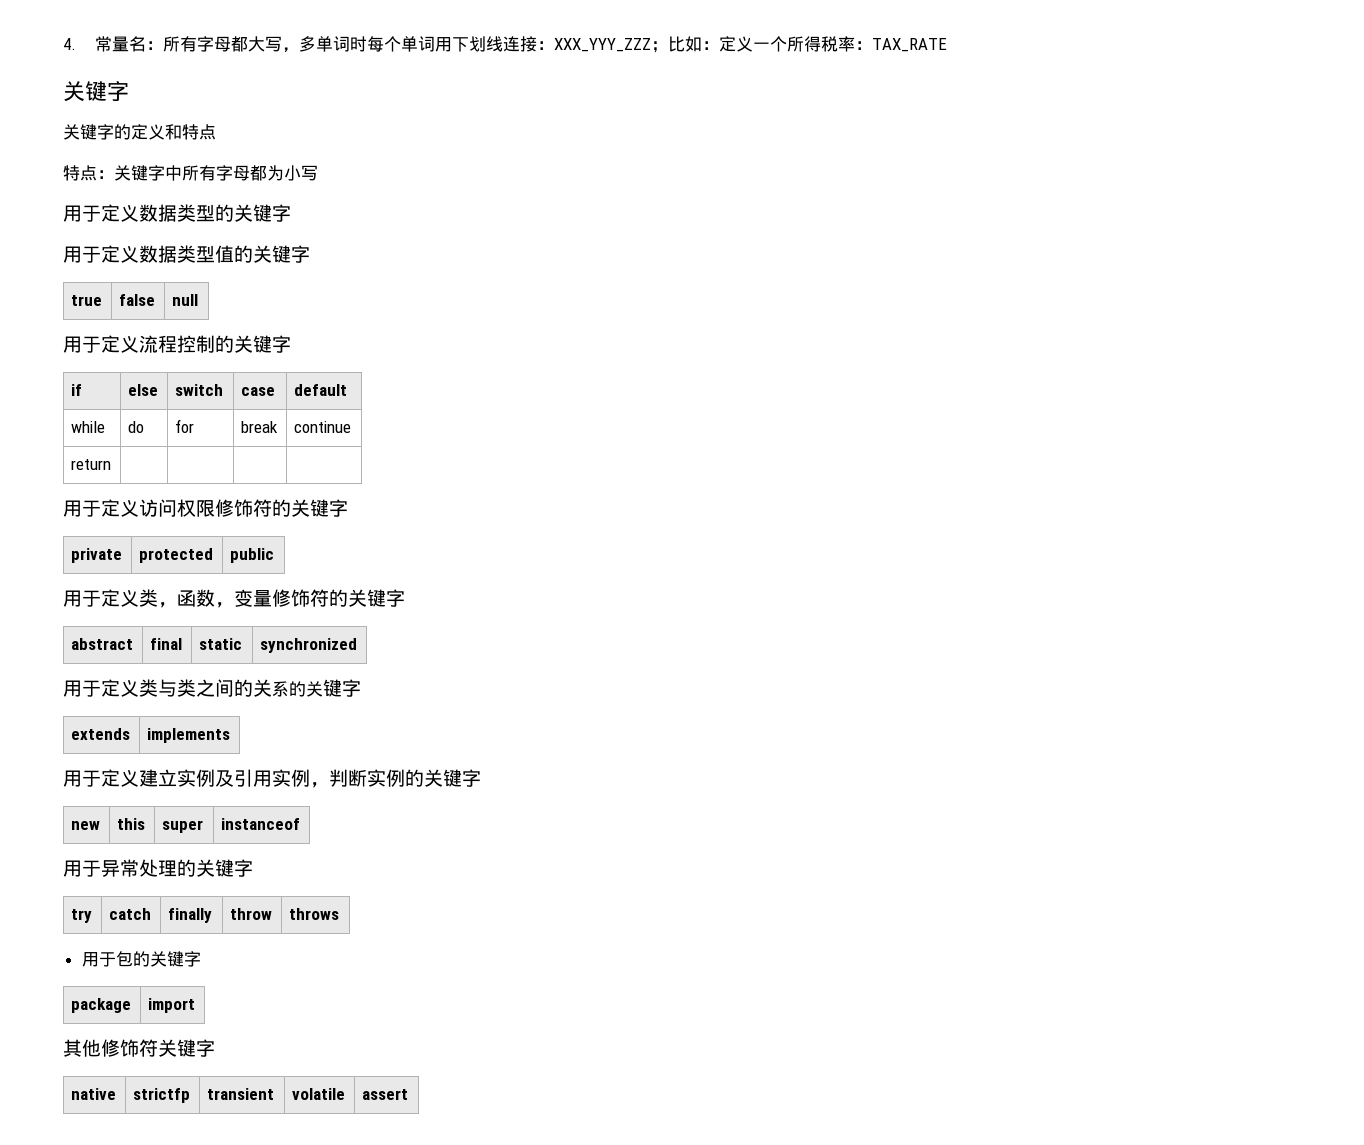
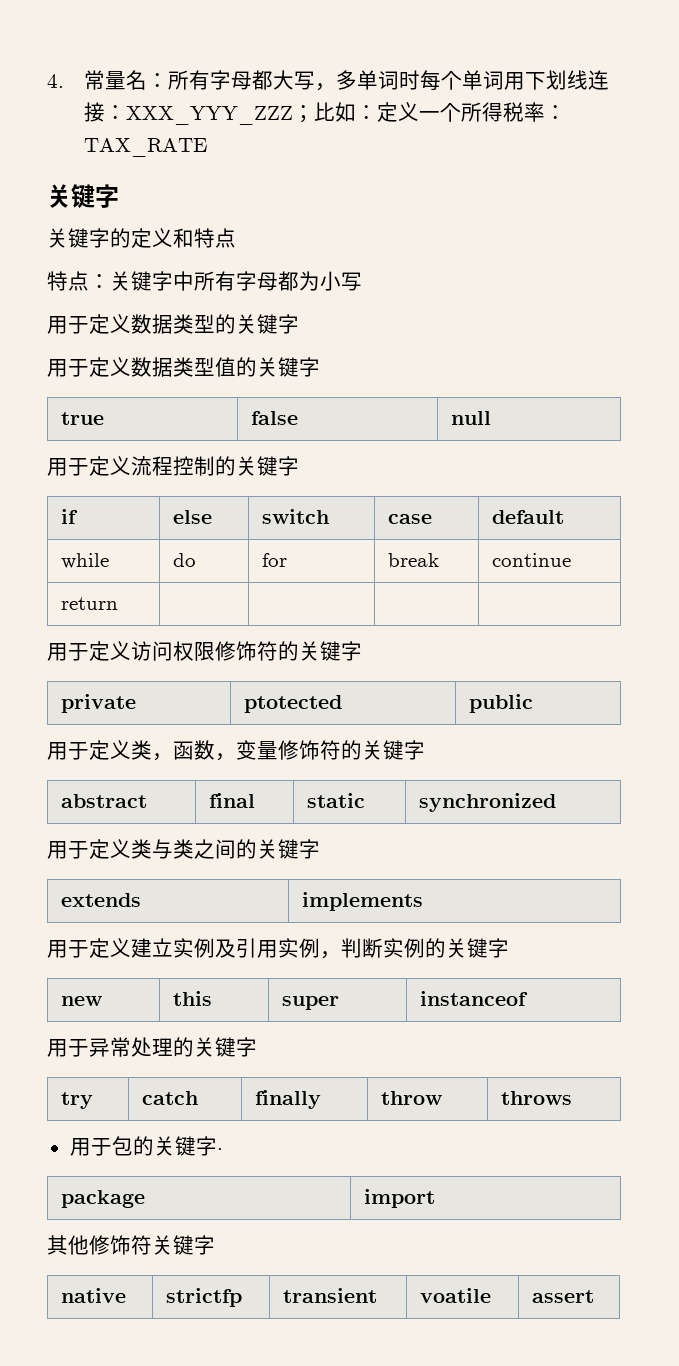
[139,548,214,563] protected -> [244,695,343,713] ptotected
[272,681,323,697] 系的关 -> (278, 849) none
(201, 959) none -> [216,1148,223,1154] ·
[292,1088,346,1100] volatile -> [420,1288,492,1303] voatile

